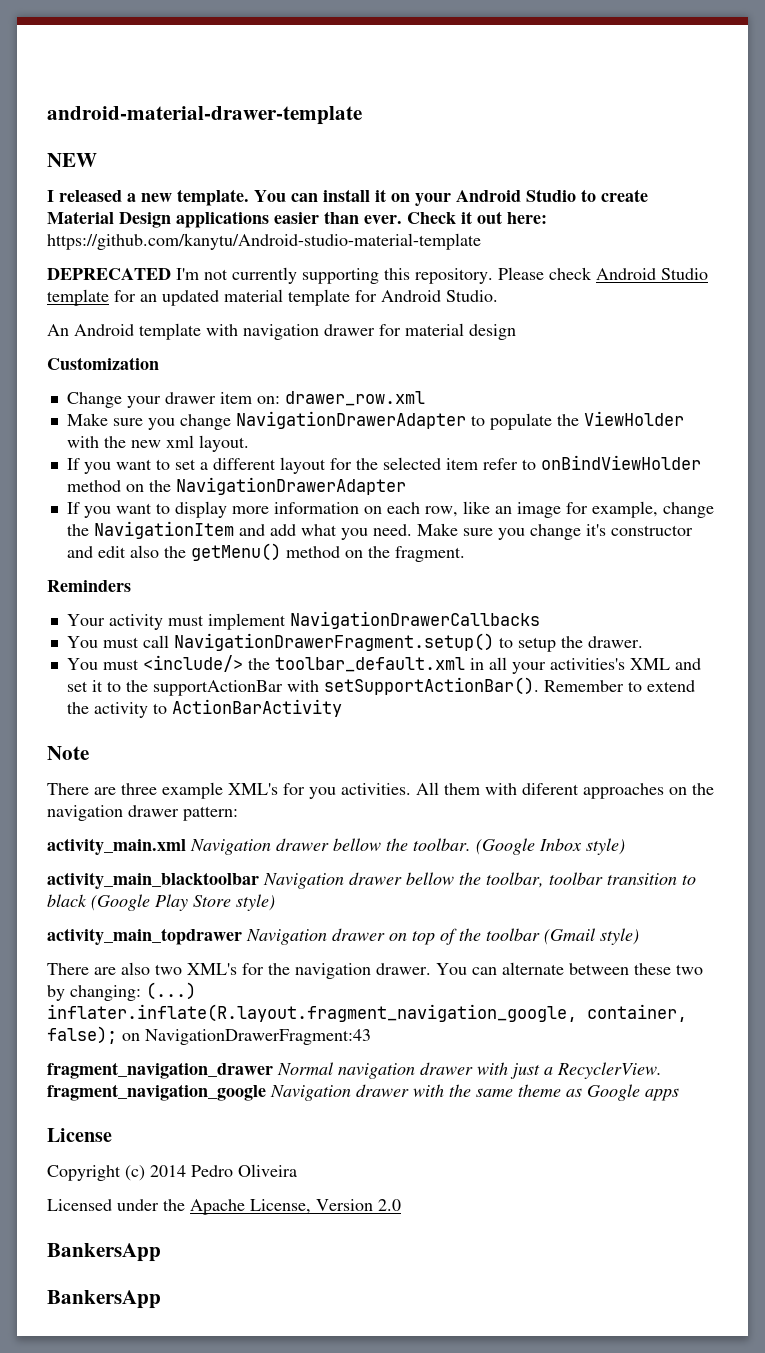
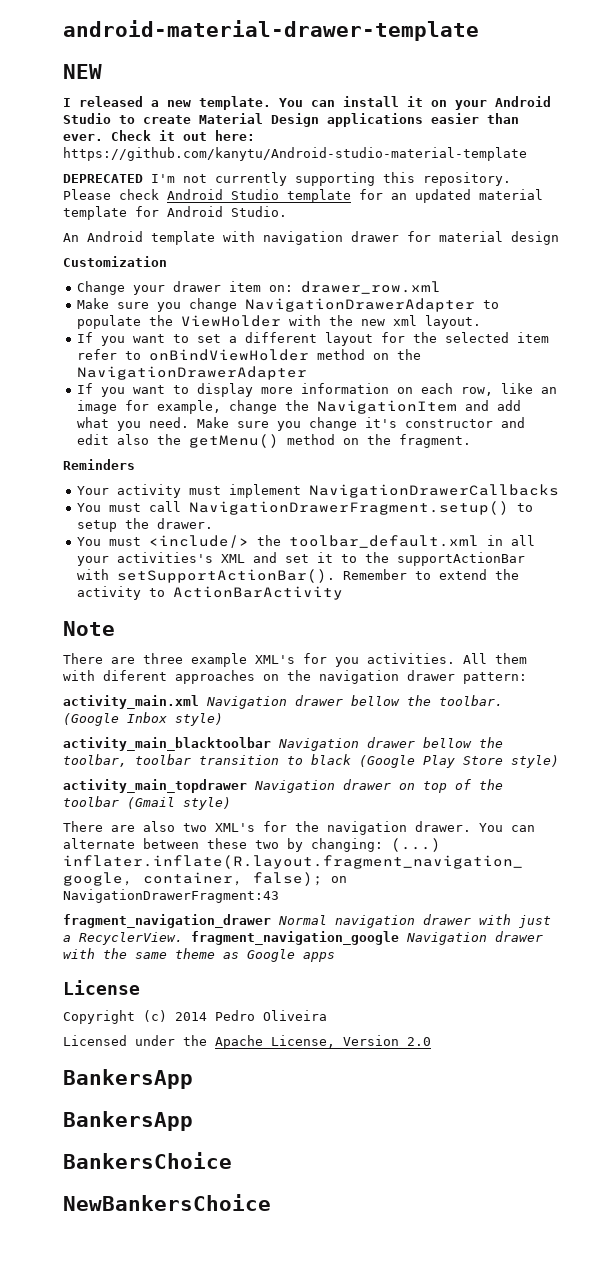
(161, 1299) none -> [63,1152,232,1169] [63,1194,271,1211] // BankersChoice // NewBankersChoice

